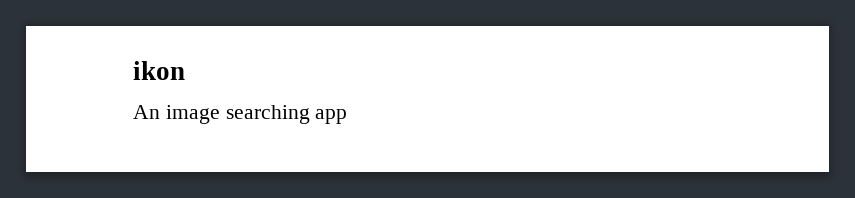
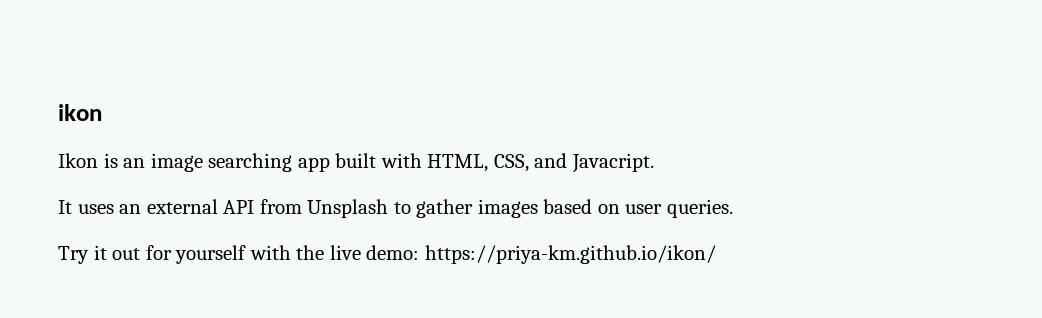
[133,105,348,124] An image searching app -> [58,153,654,173] [58,199,733,218] [58,245,716,264] Ikon is an image searching app built with HTML, CSS, and Javacript. // It uses an external API from Unsplash to gather images based on user queries. // Try it out for yourself with the live demo: https://priya-km.github.io/ikon/

